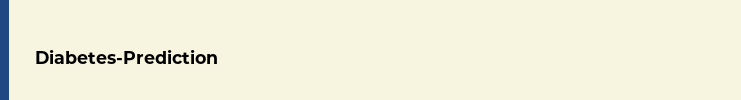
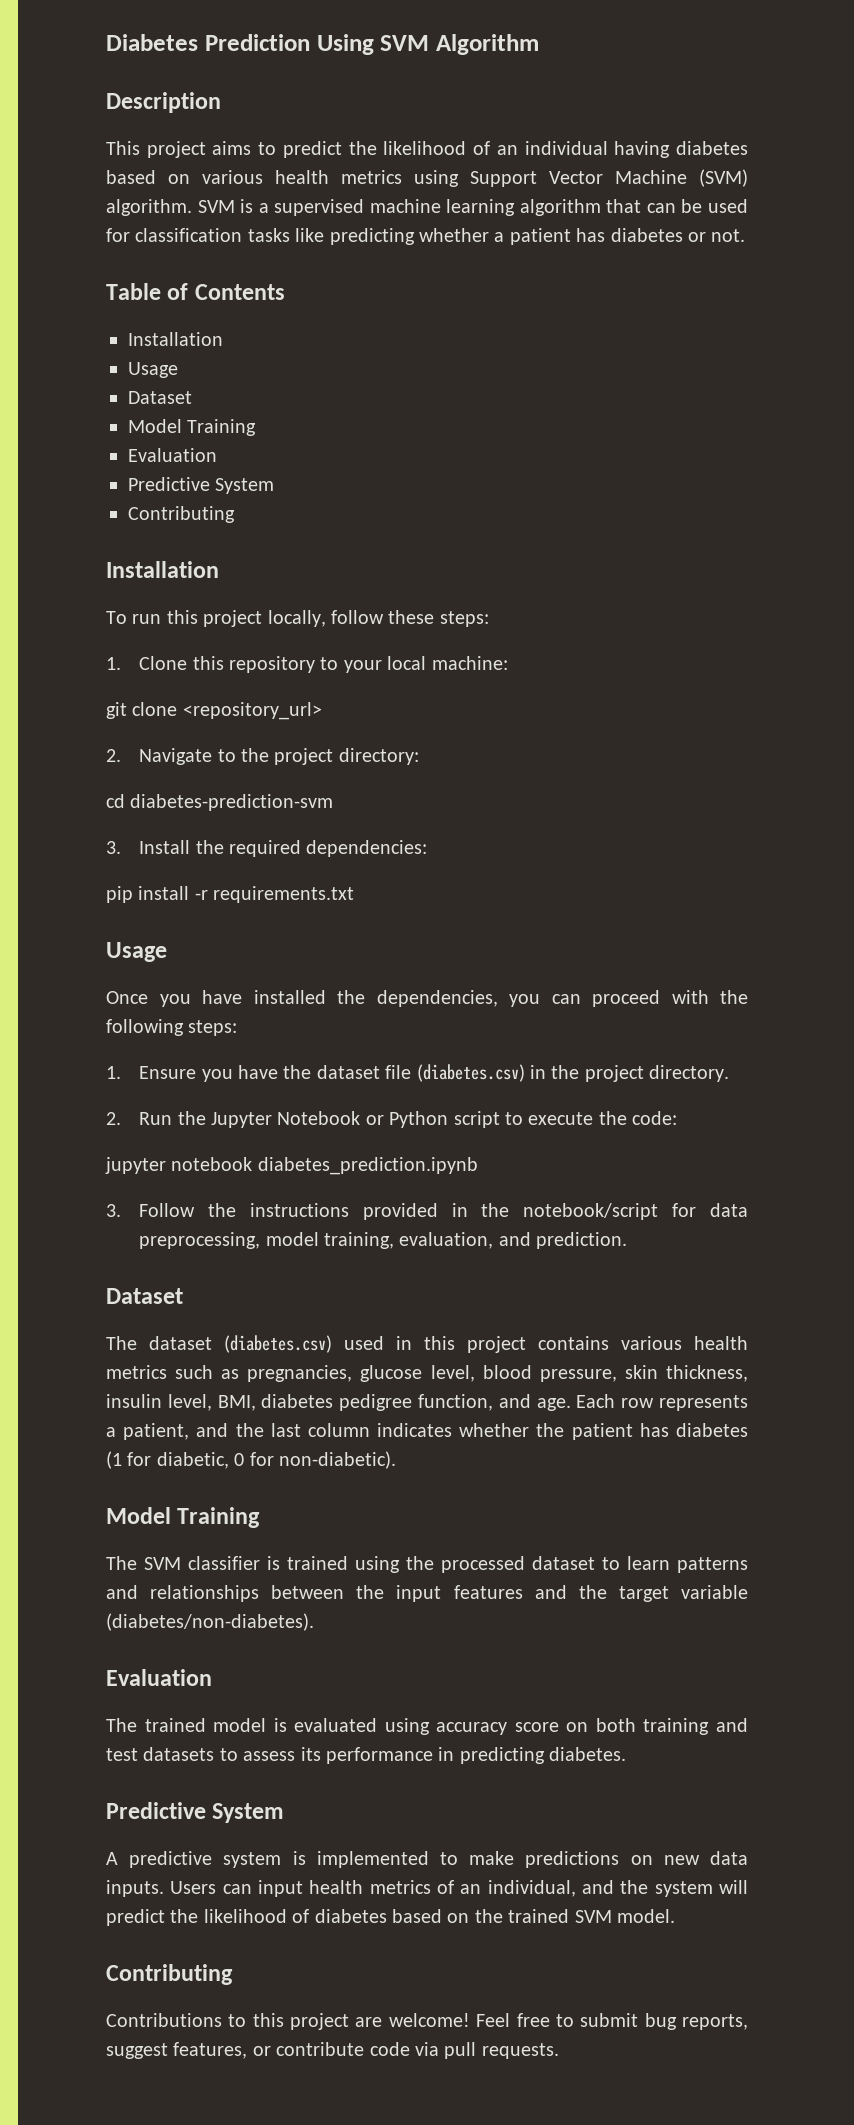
[35,49,218,64] Diabetes-Prediction -> [106,34,539,55] [106,92,221,113] [106,141,749,158] [106,169,748,187] [106,199,748,216] [106,228,746,245] [106,283,285,300] [128,332,223,346] [128,362,178,378] [128,391,192,404] [128,419,257,436] [128,448,217,462] [128,477,275,494] [128,506,235,523] [106,561,219,578] [106,610,489,627] [106,656,508,673] [106,702,322,720] [106,748,419,765] [106,794,334,811] [106,840,428,857] [106,886,355,903] [106,942,167,962] [106,990,748,1007] [106,1019,238,1036] [106,1064,730,1082] [106,1111,678,1128] [105,1157,478,1175] [106,1203,748,1220] [139,1232,628,1249] [106,1288,183,1304] [106,1335,748,1353] [106,1365,748,1382] [106,1394,748,1411] [106,1423,748,1440] [106,1451,396,1469] [106,1507,261,1528] [106,1556,748,1573] [106,1585,748,1602] [106,1613,314,1631] [106,1669,212,1686] [106,1718,748,1735] [106,1747,627,1764] [106,1802,285,1823] [106,1851,748,1868] [106,1880,748,1897] [106,1909,675,1926] [106,1964,233,1985] [106,2013,749,2030] [106,2042,559,2059] Diabetes Prediction Using SVM Algorithm // Description // This project aims to predict the likelihood of an individual having diabetes based on various health metrics using Support Vector Machine (SVM) algorithm. SVM is a supervised machine learning algorithm that can be used for classification tasks like predicting whether a patient has diabetes or not. // Table of Contents // Installation // Usage // Dataset // Model Training // Evaluation // Predictive System // Contributing // Installation // To run this project locally, follow these steps: // 1. Clone this repository to your local machine: // git clone <repository_url> // 2. Navigate to the project directory: // cd diabetes-prediction-svm // 3. Install the required dependencies: // pip install -r requirements.txt // Usage // Once you have installed the dependencies, you can proceed with the following steps: // 1. Ensure you have the dataset file (diabetes.csv) in the project directory. // 2. Run the Jupyter Notebook or Python script to execute the code: // jupyter notebook diabetes_prediction.ipynb // 3. Follow the instructions provided in the notebook/script for data preprocessing, model training, evaluation, and prediction. // Dataset // The dataset (diabetes.csv) used in this project contains various health metrics such as pregnancies, glucose level, blood pressure, skin thickness, insulin level, BMI, diabetes pedigree function, and age. Each row represents a patient, and the last column indicates whether the patient has diabetes (1 for diabetic, 0 for non-diabetic). // Model Training // The SVM classifier is trained using the processed dataset to learn patterns and relationships between the input features and the target variable (diabetes/non-diabetes). // Evaluation // The trained model is evaluated using accuracy score on both training and test datasets to assess its performance in predicting diabetes. // Predictive System // A predictive system is implemented to make predictions on new data inputs. Users can input health metrics of an individual, and the system will predict the likelihood of diabetes based on the trained SVM model. // Contributing // Contributions to this project are welcome! Feel free to submit bug reports, suggest features, or contribute code via pull requests.

